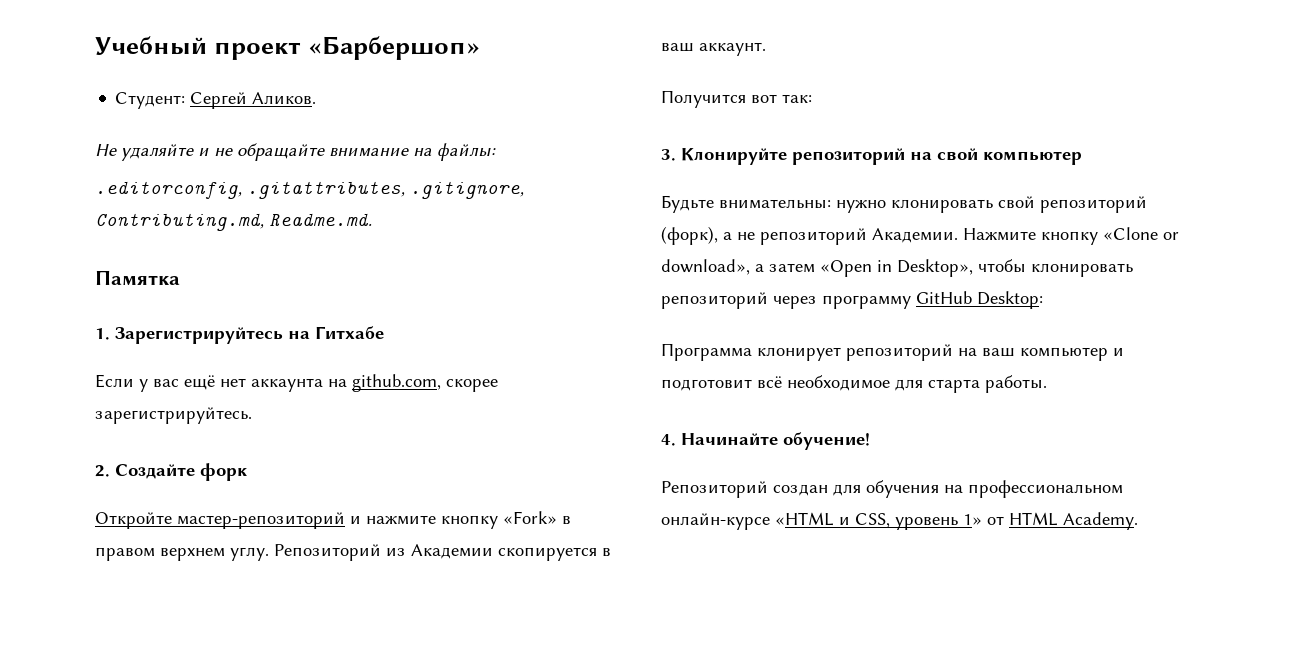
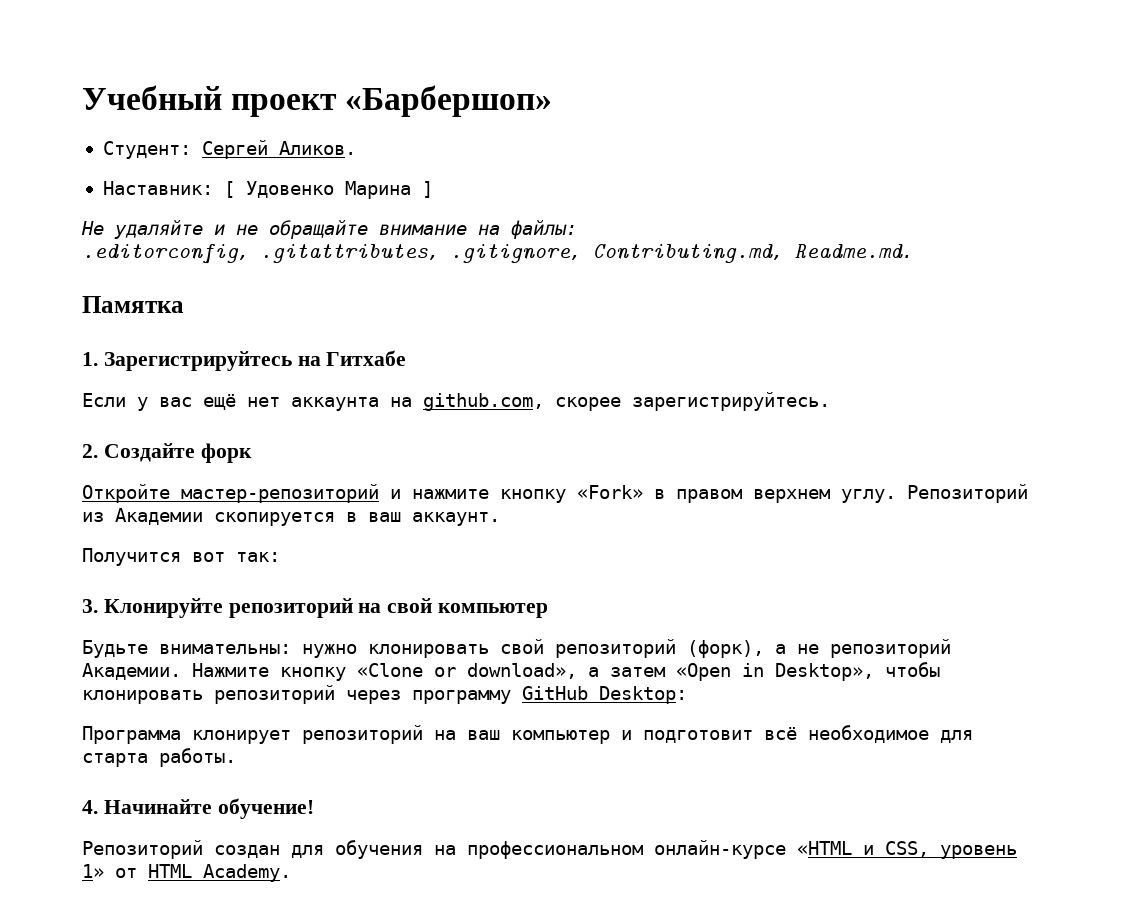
(317, 98) none -> [102,181,433,199] // Наставник: [ Удовенко Марина ]

